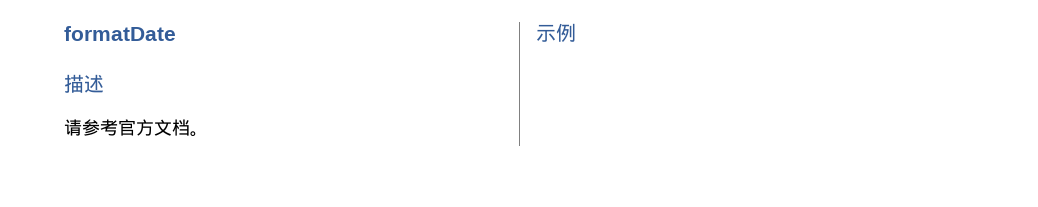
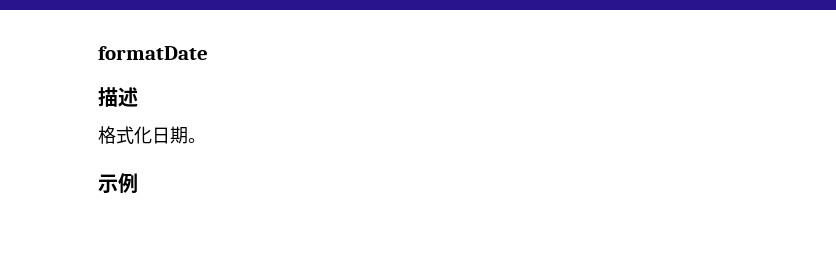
[64,119,190,136] 请参考官方文档 -> [98,126,188,144] 格式化日期

